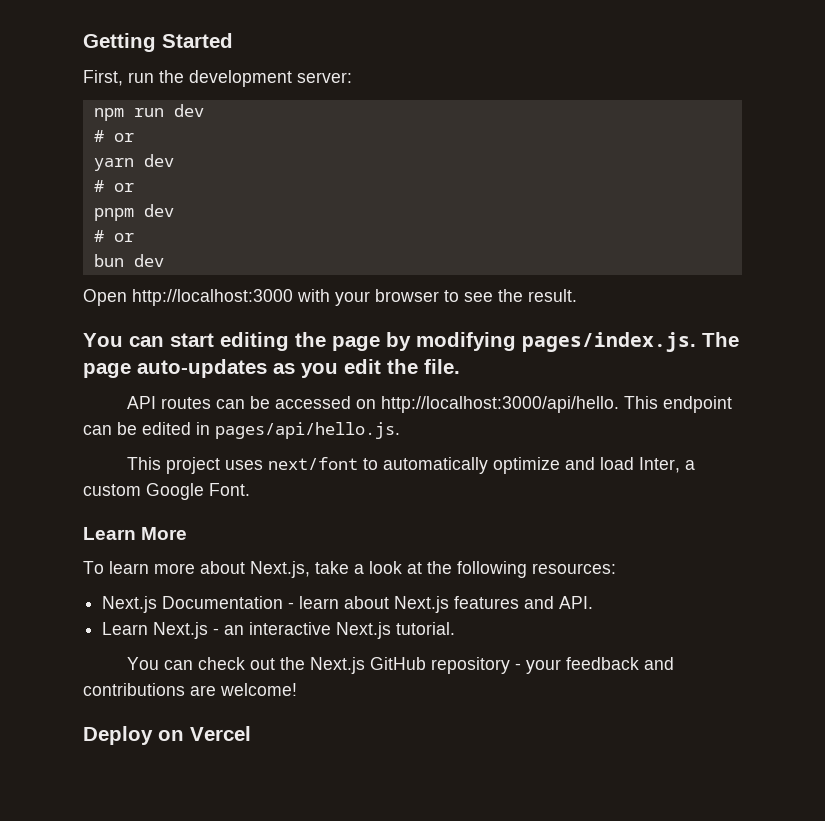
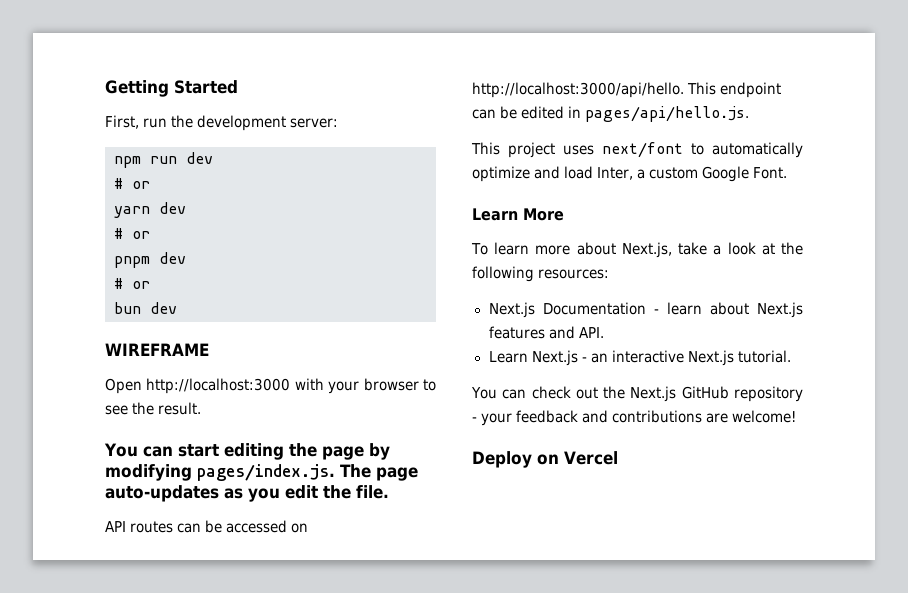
(164, 260) none -> [105,343,209,356] // WIREFRAME

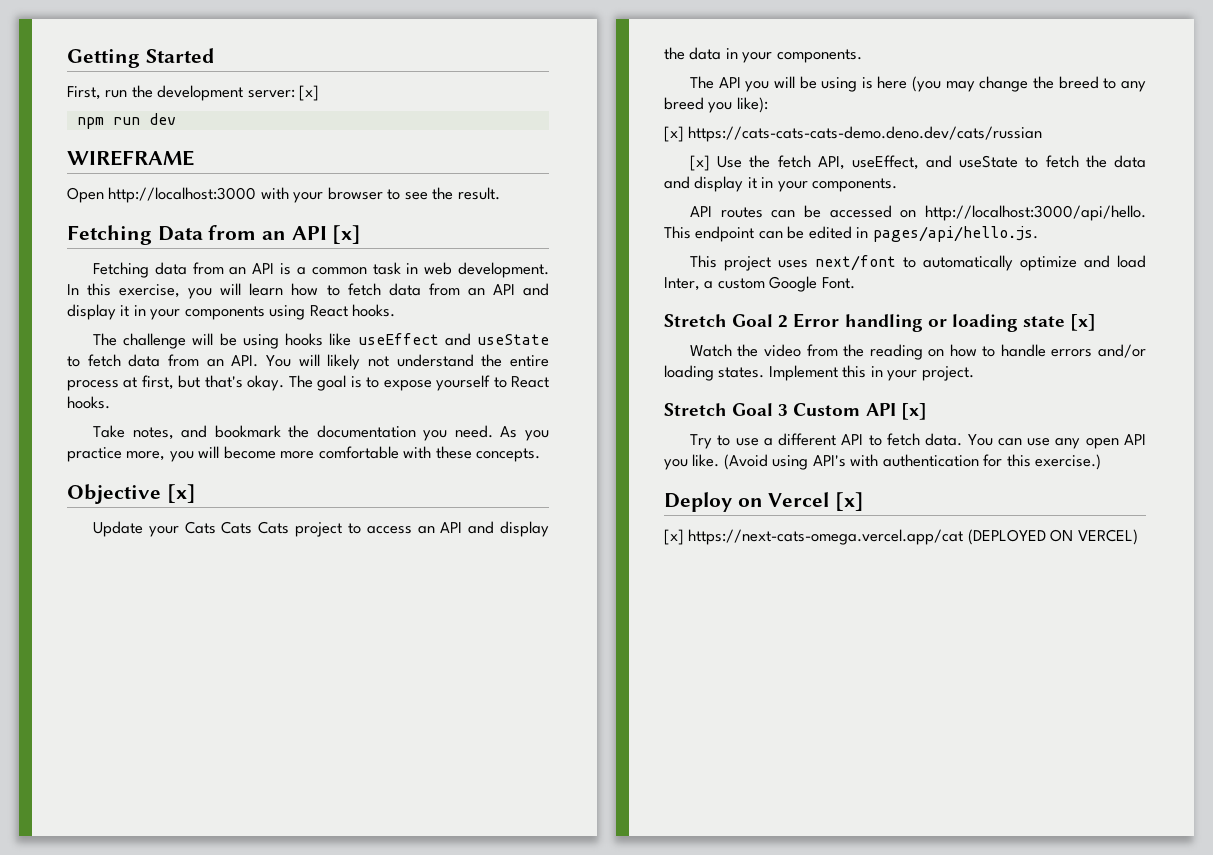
(339, 123) none -> [299,85,320,101] [x]
[114,178,150,189] [114,202,186,218] [114,228,150,239] [114,252,186,268] [114,278,150,289] [114,302,177,314] // # or // yarn dev // # or // pnpm dev // # or // bun dev -> (176, 119) none
[104,443,390,460] [105,464,418,481] [105,485,389,502] You can start editing the page by modifying pages/index.js. The page auto-updates as you edit the file. -> [67,225,362,245] [92,262,549,278] [67,283,550,299] [67,304,396,320] [92,333,549,349] [67,354,549,370] [67,375,549,391] [67,396,110,409] [92,425,549,441] [67,446,541,462] [67,484,196,504] [92,521,549,537] [664,47,862,63] [689,76,1146,92] [664,97,768,113] [664,126,1043,142] [689,155,1146,171] [664,176,898,192] Fetching Data from an API [x] // Fetching data from an API is a common task in web development. In this exercise, you will learn how to fetch data from an API and display it in your components using React hooks. // The challenge will be using hooks like useEffect and useState to fetch data from an API. You will likely not understand the entire process at first, but that's okay. The goal is to expose yourself to React hooks. // Take notes, and bookmark the documentation you need. As you practice more, you will become more comfortable with these concepts. // Objective [x] // Update your Cats Cats Cats project to access an API and display the data in your components. // The API you will be using is here (you may change the breed to any breed you like): // [x] https://cats-cats-cats-demo.deno.dev/cats/russian // [x] Use the fetch API, useEffect, and useState to fetch the data and display it in your components.
[472,208,564,221] [471,242,803,258] [472,266,610,282] [488,302,803,318] [488,326,604,339] [488,350,791,366] [471,386,803,402] [472,410,797,426] [472,451,618,468] Learn More // To learn more about Next.js, take a look at the following resources: // Next.js Documentation - learn about Next.js features and API. // Learn Next.js - an interactive Next.js tutorial. // You can check out the Next.js GitHub repository - your feedback and contributions are welcome! // Deploy on Vercel -> [664,313,1097,332] [689,344,1146,360] [664,365,974,381] [664,403,927,420] [689,433,1146,449] [664,454,1102,470] [664,492,865,512] [664,529,1138,545] Stretch Goal 2 Error handling or loading state [x] // Watch the video from the reading on how to handle errors and/or loading states. Implement this in your project. // Stretch Goal 3 Custom API [x] // Try to use a different API to fetch data. You can use any open API you like. (Avoid using API's with authentication for this exercise.) // Deploy on Vercel [x] // [x] https://next-cats-omega.vercel.app/cat (DEPLOYED ON VERCEL)

